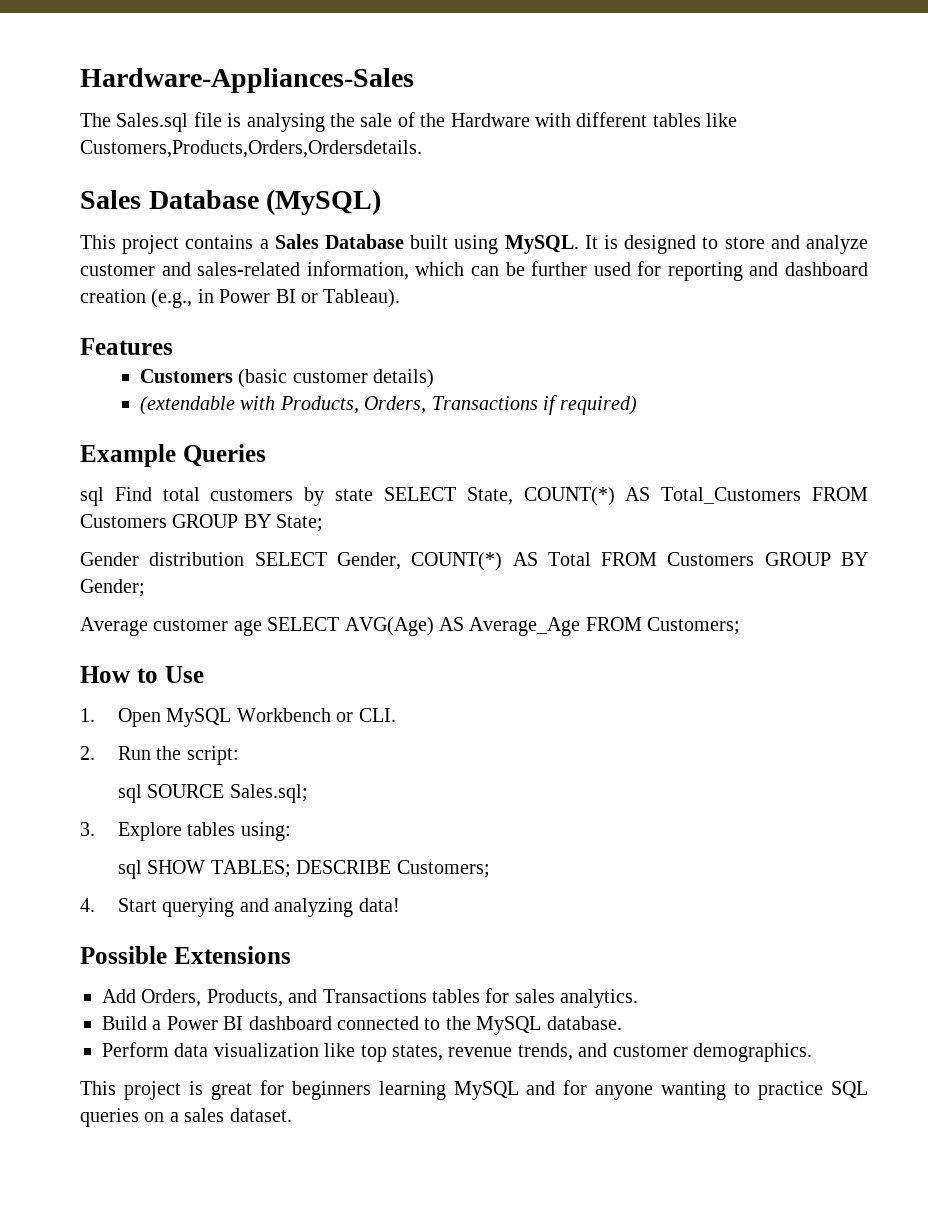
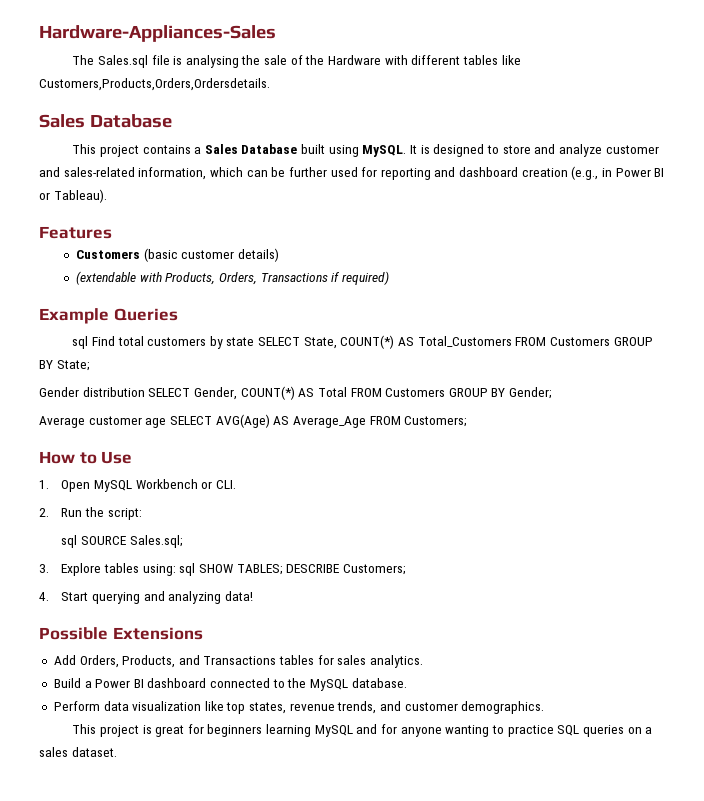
[266,189,382,215] (MySQL) -> (172, 121) none
(291, 831) // -> (176, 570) none

